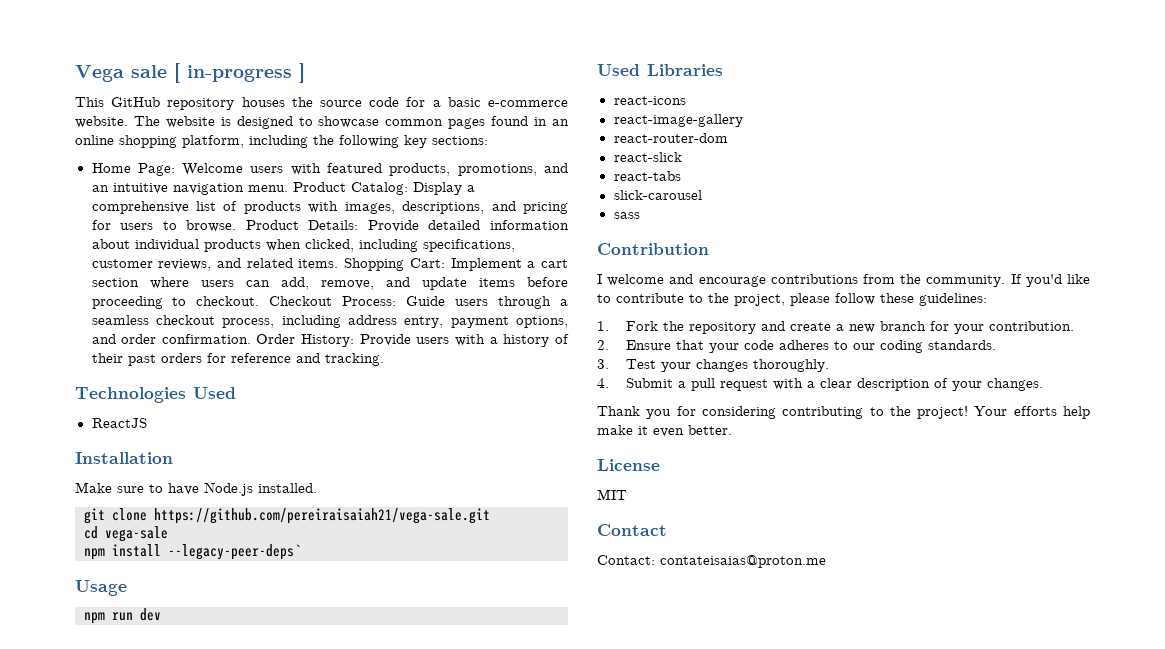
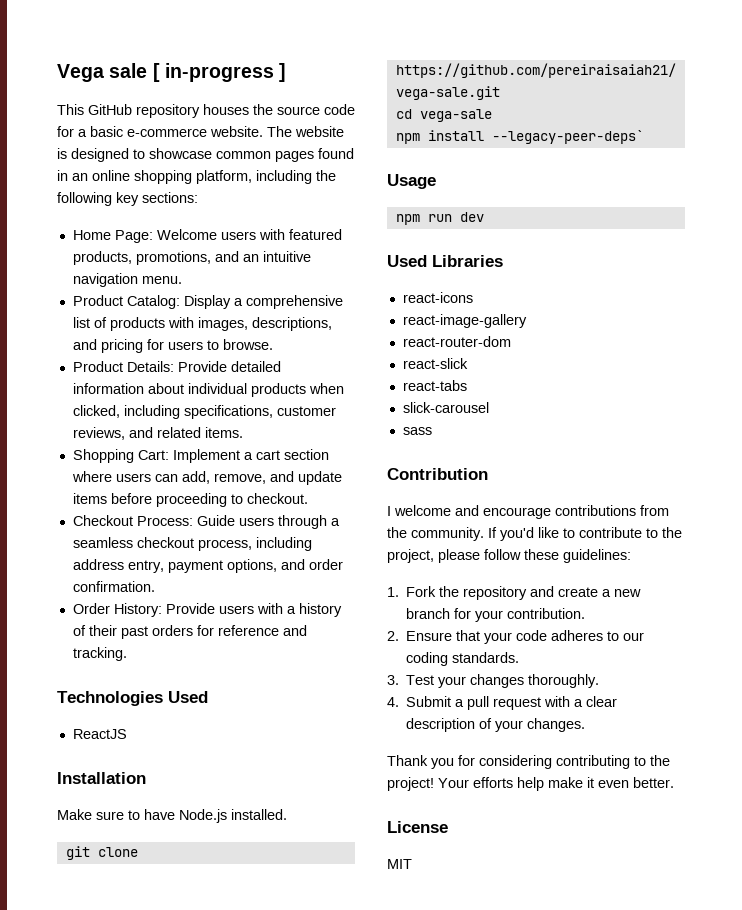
(288, 188) none -> (182, 280) //
(237, 226) none -> (273, 344) //
(339, 263) none -> (243, 432) //
(260, 301) none -> (308, 498) //
(251, 339) none -> (155, 586) //
[597,524,667,536] [597,555,826,568] // Contact // Contact: contateisaias@proton.me -> (412, 864) none

